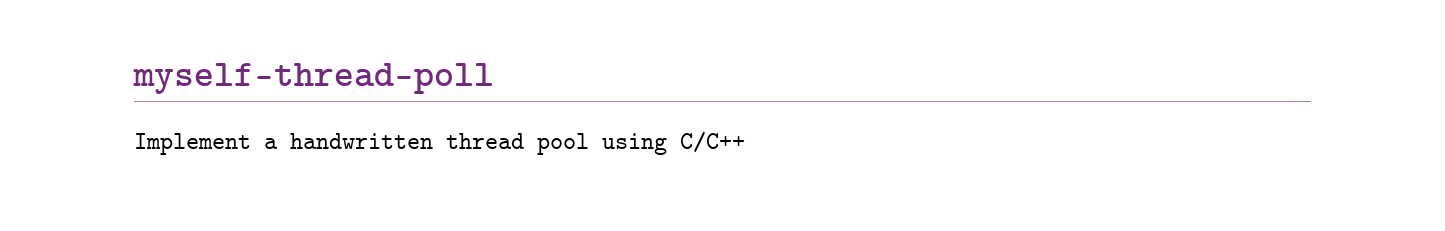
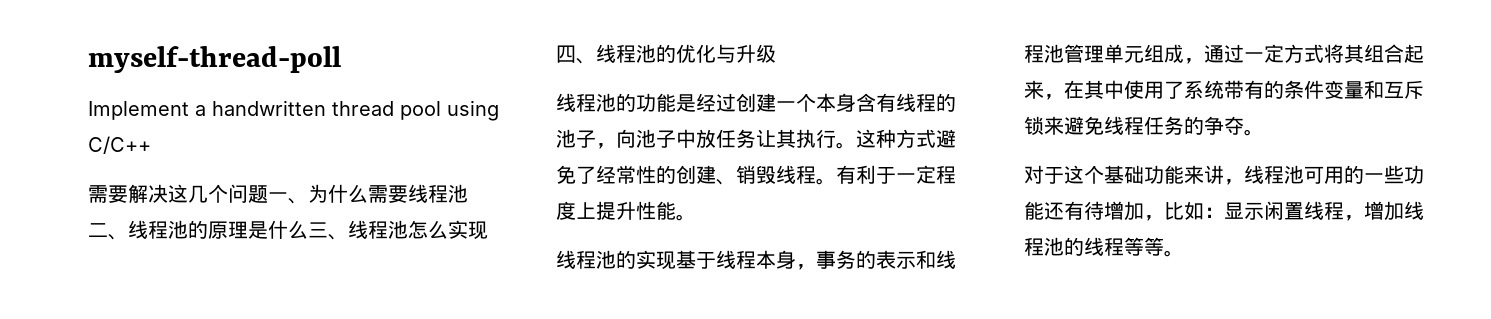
(745, 142) none -> [88,184,468,204] [88,220,488,240] [556,44,776,64] [556,93,956,112] [556,129,956,149] [556,165,956,185] [556,201,696,221] [556,250,956,270] [1024,44,1424,64] [1024,80,1424,100] [1024,116,1264,136] [1024,165,1424,185] [1024,201,1424,221] [1024,237,1184,257] // 需要解决这几个问题一、为什么需要线程池二、线程池的原理是什么三、线程池怎么实现四、线程池的优化与升级 // 线程池的功能是经过创建一个本身含有线程的池子，向池子中放任务让其执行。这种方式避免了经常性的创建、销毁线程。有利于一定程度上提升性能。 // 线程池的实现基于线程本身，事务的表示和线程池管理单元组成，通过一定方式将其组合起来，在其中使用了系统带有的条件变量和互斥锁来避免线程任务的争夺。 // 对于这个基础功能来讲，线程池可用的一些功能还有待增加，比如：显示闲置线程，增加线程池的线程等等。

